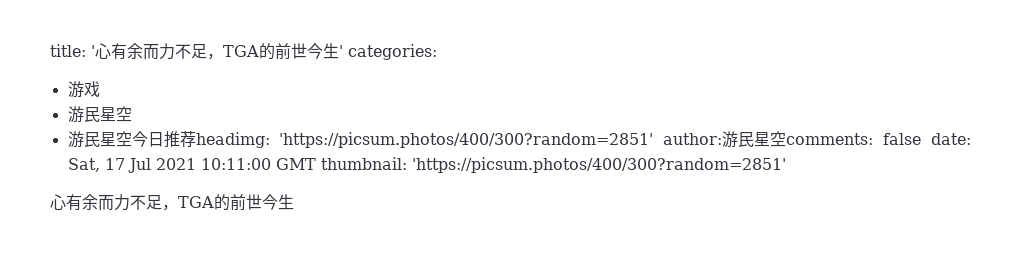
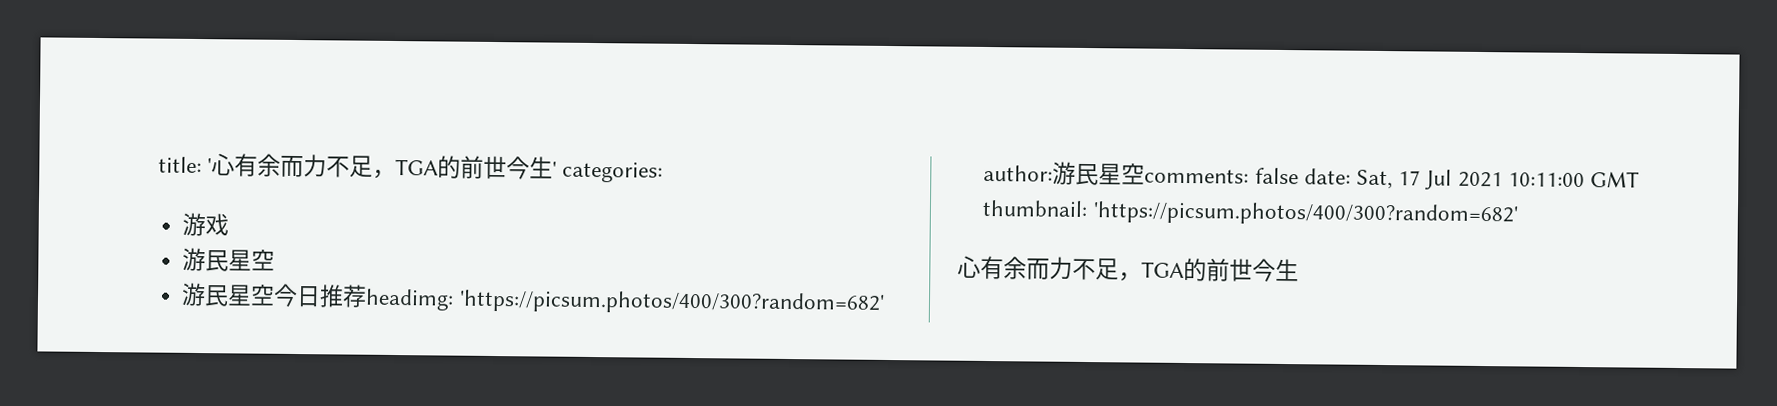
[279,132,654,148] 'https://picsum.photos/400/300?random=2851' -> [458,289,885,315] 'https://picsum.photos/400/300?random=682'
[411,157,786,173] 'https://picsum.photos/400/300?random=2851' -> [1092,201,1519,227] 'https://picsum.photos/400/300?random=682'

